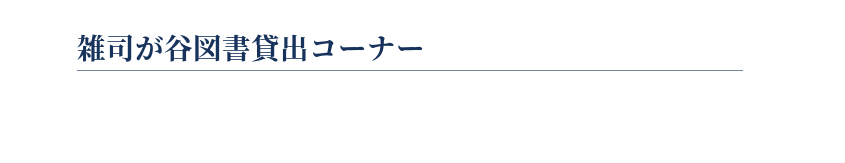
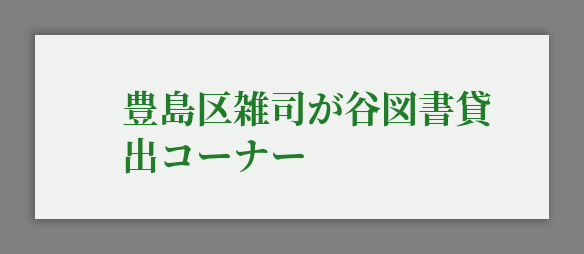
(77, 48) none -> [122,90,233,127] 豊島区

